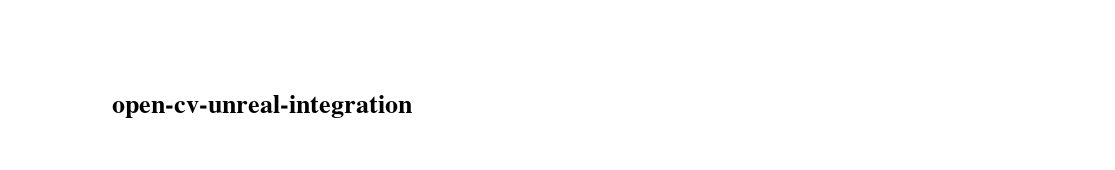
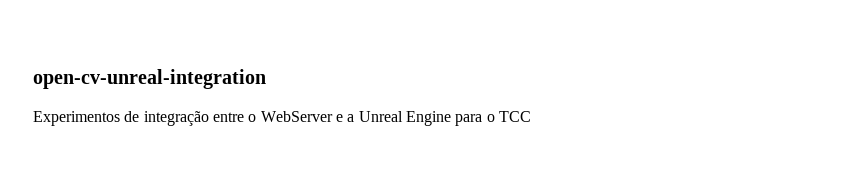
(412, 106) none -> [33,111,531,126] // Experimentos de integração entre o WebServer e a Unreal Engine para o TCC

